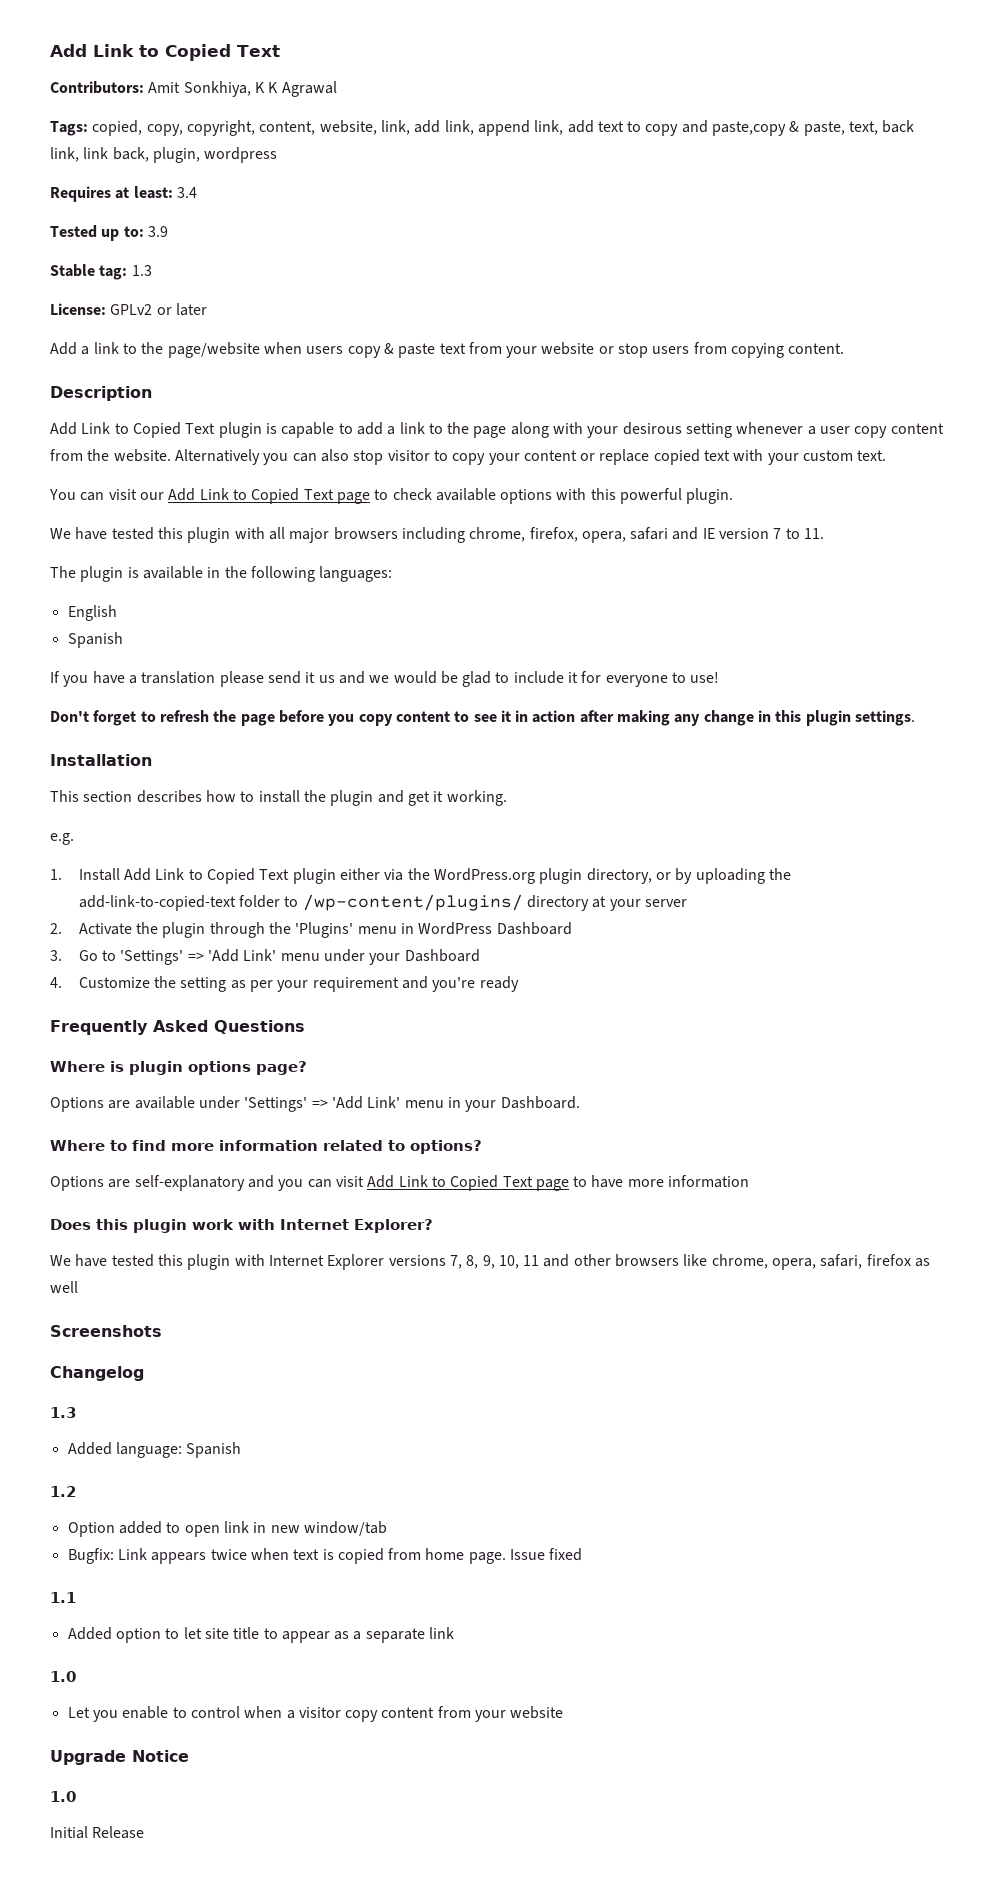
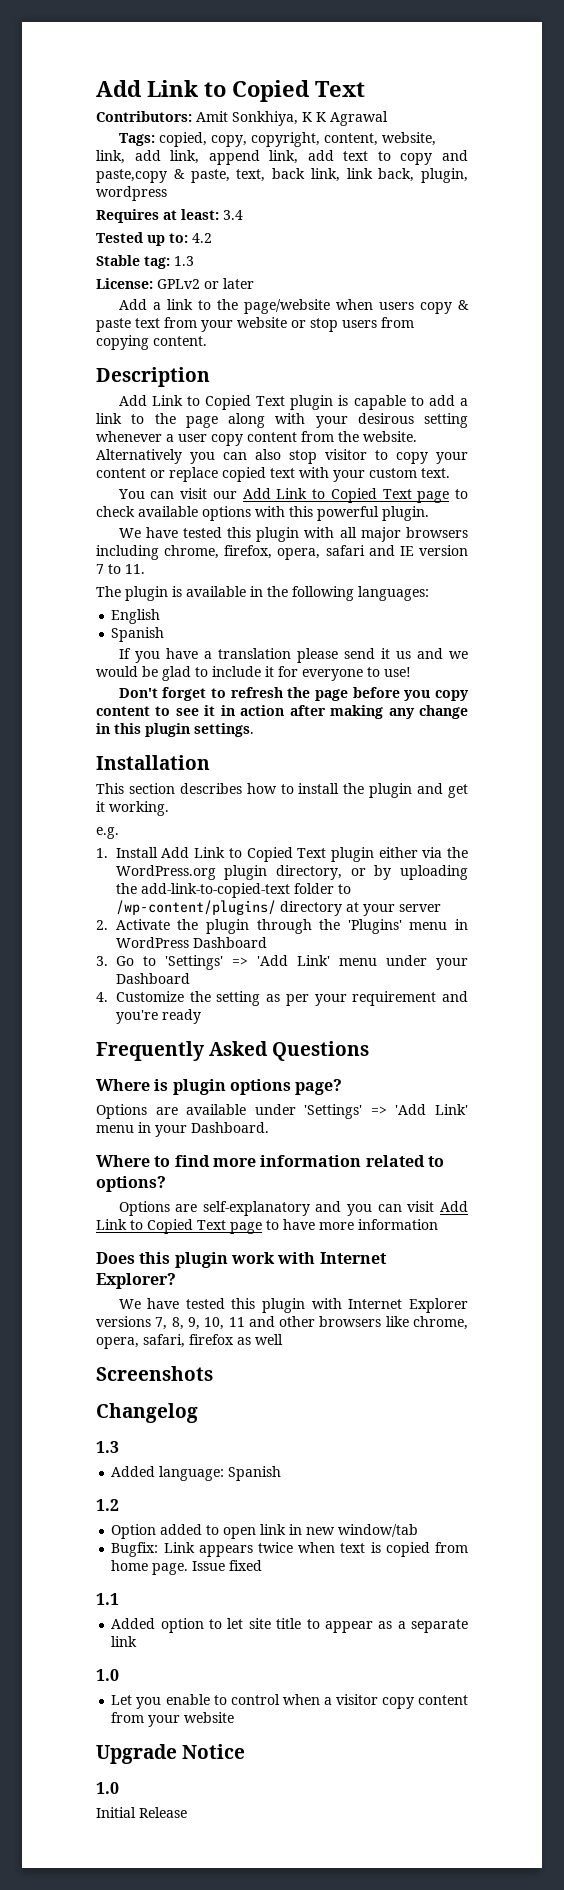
[147,226,168,237] 3.9 -> [192,233,212,243] 4.2

